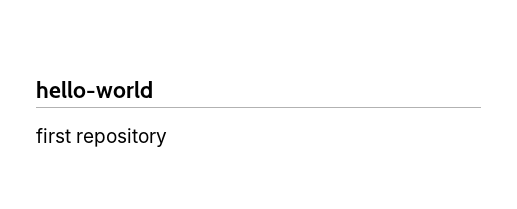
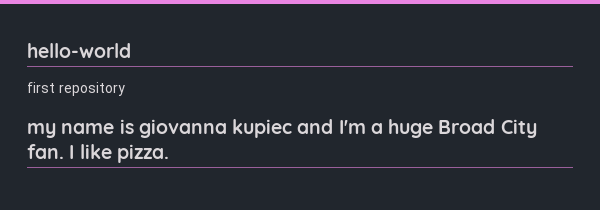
(168, 137) none -> [27,119,537,138] [27,144,169,163] // my name is giovanna kupiec and I'm a huge Broad City fan. I like pizza.

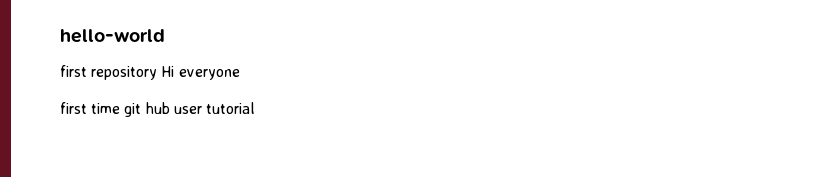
[27,119,537,138] [27,144,169,163] // my name is giovanna kupiec and I'm a huge Broad City fan. I like pizza. -> [161,66,240,80] [60,102,255,117] Hi everyone // first time git hub user tutorial

